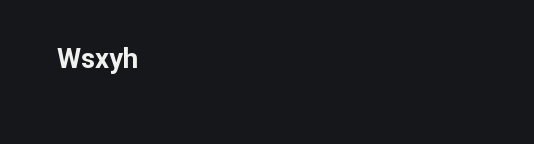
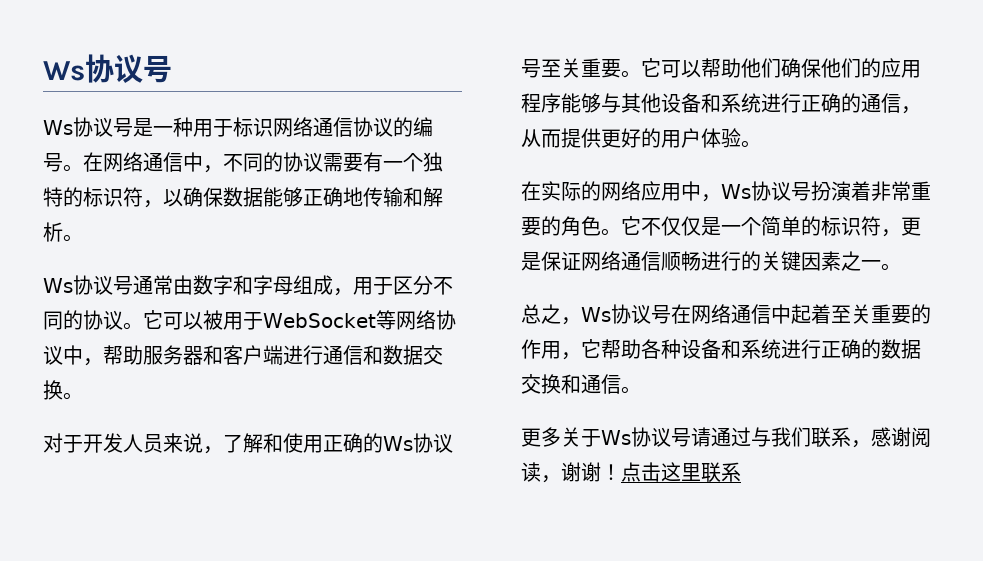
[57,47,138,74] Wsxyh -> [43,54,172,83] [43,117,433,137] [43,152,443,173] [43,187,443,208] [43,222,83,242] [43,275,453,296] [43,310,456,330] [43,345,443,366] [43,380,83,400] [43,433,453,454] [521,58,921,78] [521,93,921,114] [521,128,761,148] [521,181,931,202] [521,216,921,237] [521,251,901,271] [521,304,931,325] [521,339,921,360] [521,374,641,394] [521,427,931,448] [521,462,741,483] Ws协议号 // Ws协议号是一种用于标识网络通信协议的编号。在网络通信中，不同的协议需要有一个独特的标识符，以确保数据能够正确地传输和解析。 // Ws协议号通常由数字和字母组成，用于区分不同的协议。它可以被用于WebSocket等网络协议中，帮助服务器和客户端进行通信和数据交换。 // 对于开发人员来说，了解和使用正确的Ws协议号至关重要。它可以帮助他们确保他们的应用程序能够与其他设备和系统进行正确的通信，从而提供更好的用户体验。 // 在实际的网络应用中，Ws协议号扮演着非常重要的角色。它不仅仅是一个简单的标识符，更是保证网络通信顺畅进行的关键因素之一。 // 总之，Ws协议号在网络通信中起着至关重要的作用，它帮助各种设备和系统进行正确的数据交换和通信。 // 更多关于Ws协议号请通过与我们联系，感谢阅读，谢谢！点击这里联系

